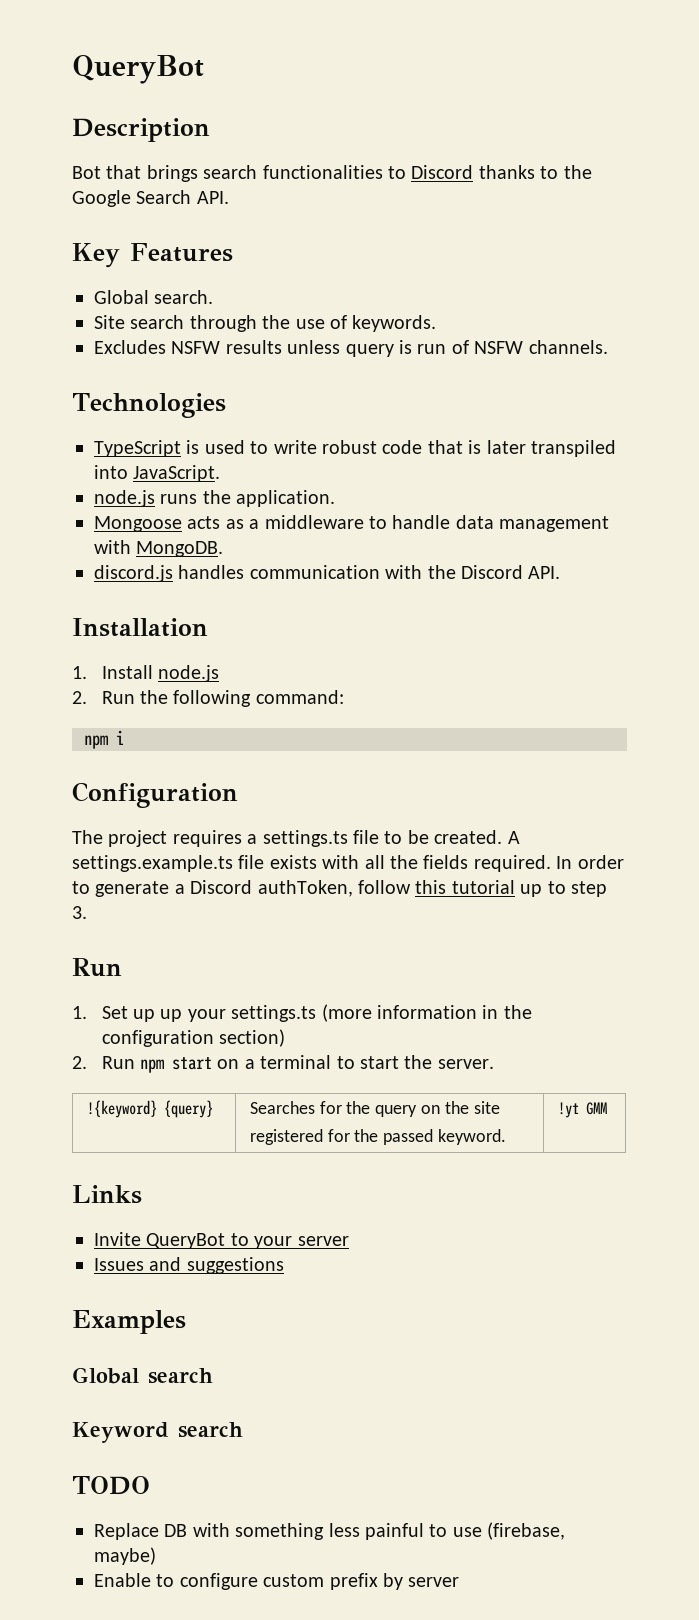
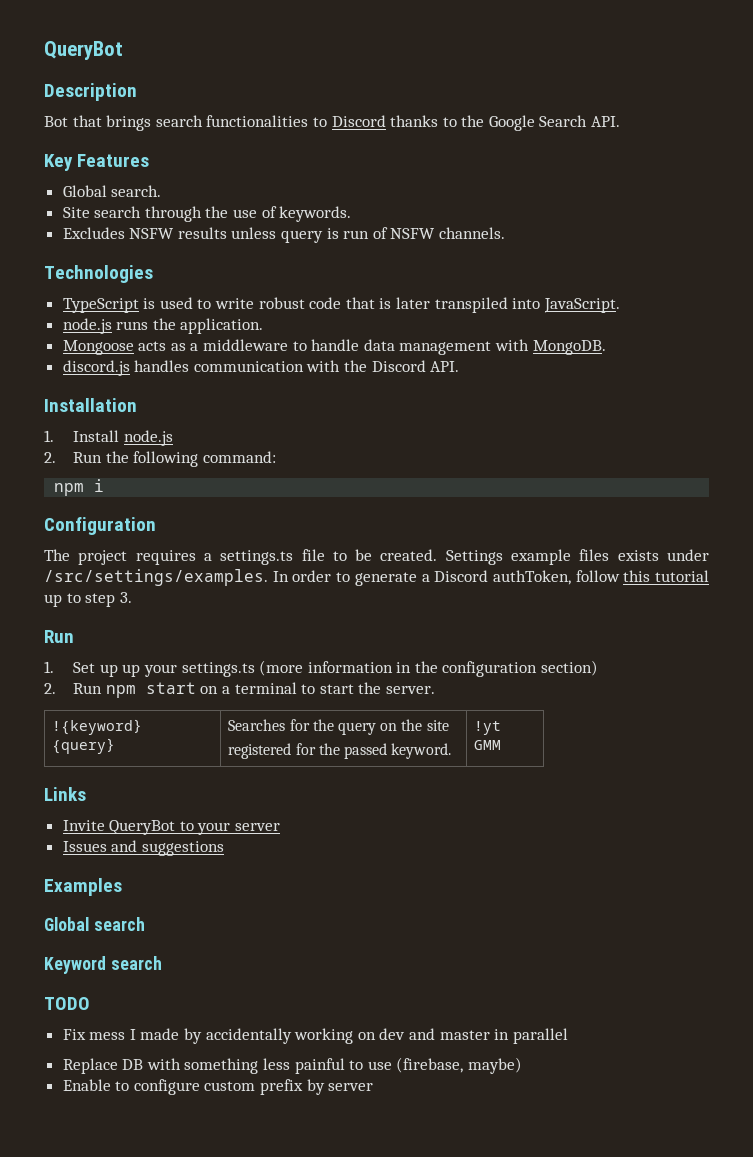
[507,831,520,844] [72,855,551,872] A settings.example.ts file exists with all the fields required. -> [445,549,709,565] [44,569,268,586] Settings example files exists under /src/settings/examples.
(150, 1485) none -> [62,1028,568,1044] // Fix mess I made by accidentally working on dev and master in parallel

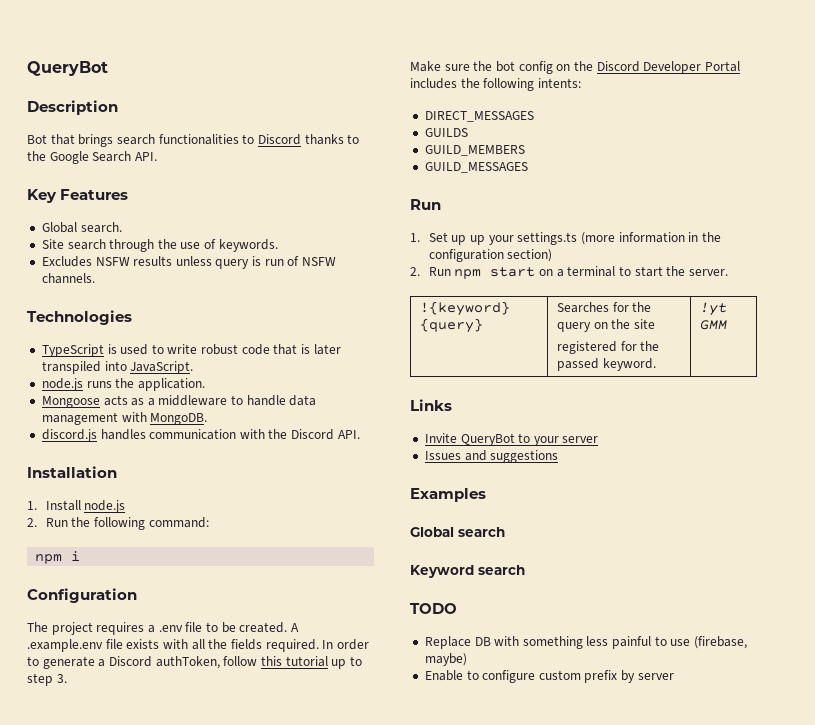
[220,550,294,565] settings.ts -> [158,625,183,632] .env
[445,549,709,565] [44,569,268,586] Settings example files exists under /src/settings/examples. -> [290,623,299,632] [27,639,319,652] A .example.env file exists with all the fields required.
(132, 597) none -> [410,61,740,74] [410,78,581,91] [424,111,534,122] [424,128,468,137] [424,145,525,156] [424,162,528,173] // Make sure the bot config on the Discord Developer Portal includes the following intents: // DIRECT_MESSAGES // GUILDS // GUILD_MEMBERS // GUILD_MESSAGES
[62,1028,568,1044] // Fix mess I made by accidentally working on dev and master in parallel -> (457, 608) none

